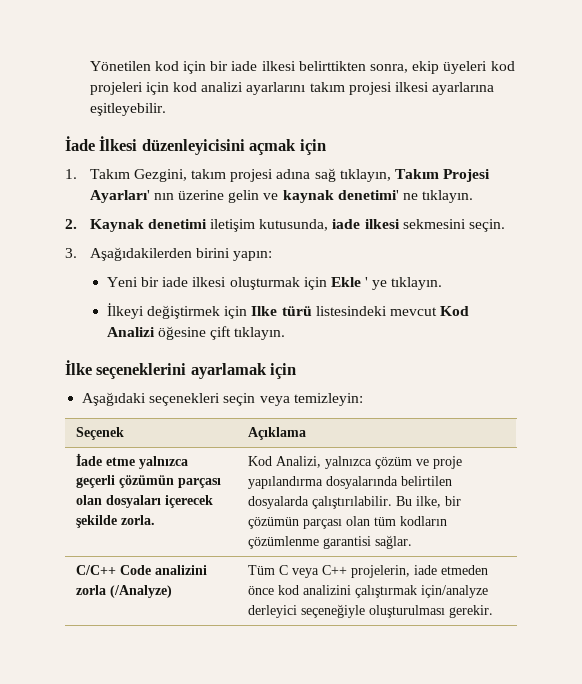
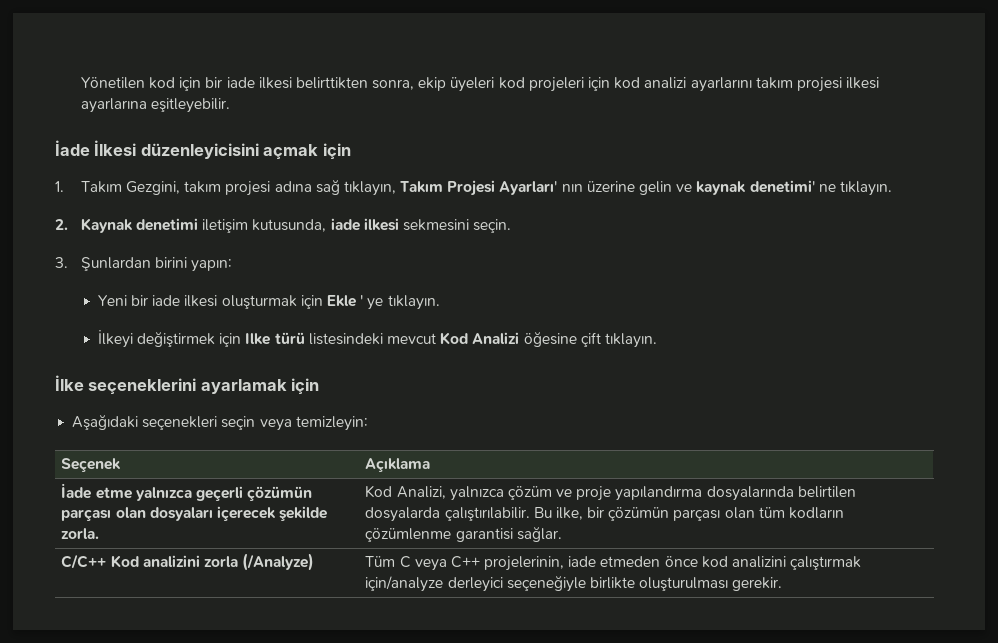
[89,247,192,261] Aşağıdakilerden -> [80,257,151,271] Şunlardan
[119,565,151,575] Code -> [110,555,139,568] Kod
[350,565,410,578] projelerin, -> [484,556,565,571] projelerinin,
(365, 611) none -> [589,577,635,589] birlikte

